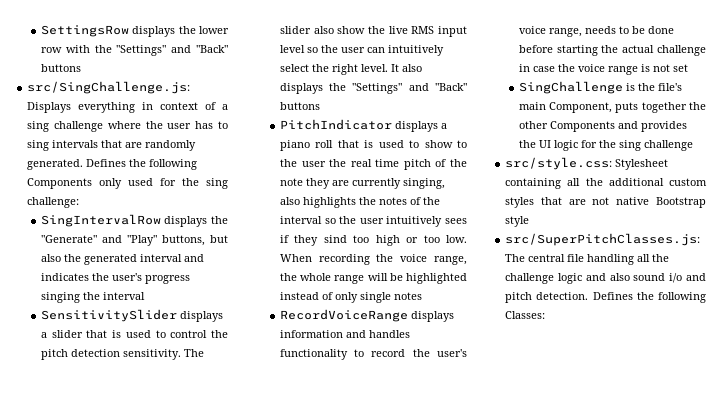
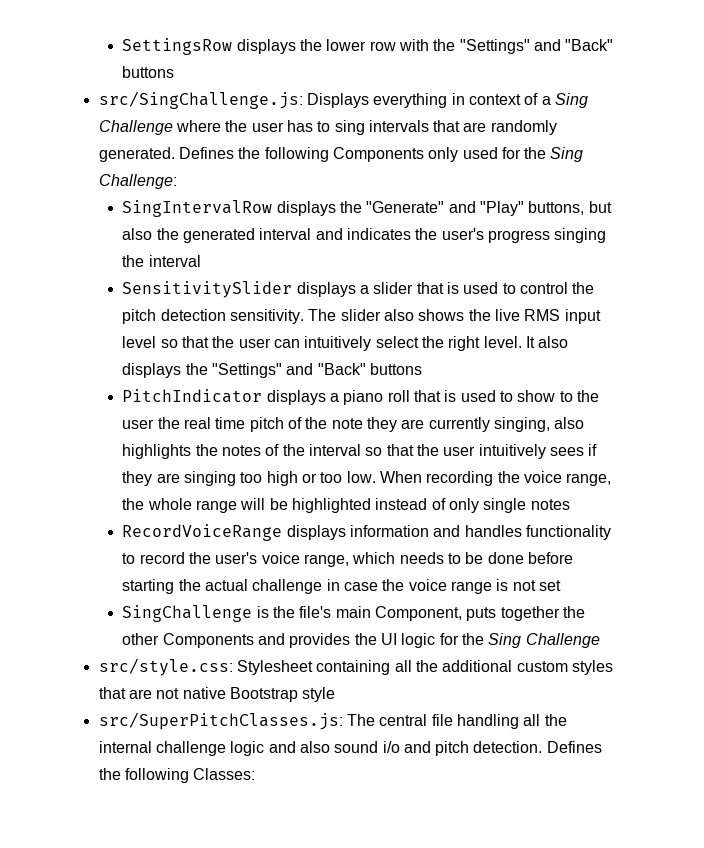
[27,121,103,132] sing challenge -> [554,93,588,108] [98,120,173,135] Sing Challenge
[205,178,228,189] [27,197,80,208] sing challenge: -> [550,147,584,162] [98,174,177,189] Sing Challenge:
[337,26,366,34] show -> [418,309,465,321] shows
(318, 50) none -> [181,336,209,348] that
(336, 221) none -> [386,444,414,456] that
[323,235,347,243] sind -> [156,471,236,486] are singing
(582, 32) none -> [352,552,396,564] which
[618,140,693,151] sing challenge -> [488,633,600,648] Sing Challenge
(670, 258) none -> [98,741,152,753] internal

